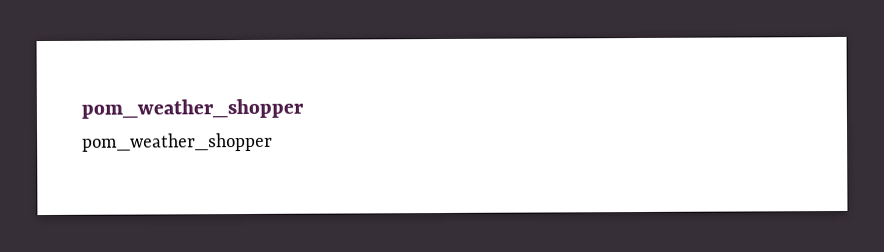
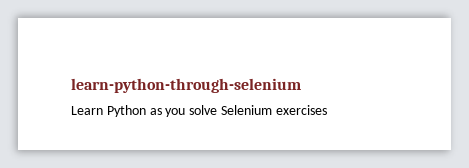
[81,98,304,119] [82,132,273,152] pom_weather_shopper // pom_weather_shopper -> [71,78,301,93] [71,105,327,117] learn-python-through-selenium // Learn Python as you solve Selenium exercises

